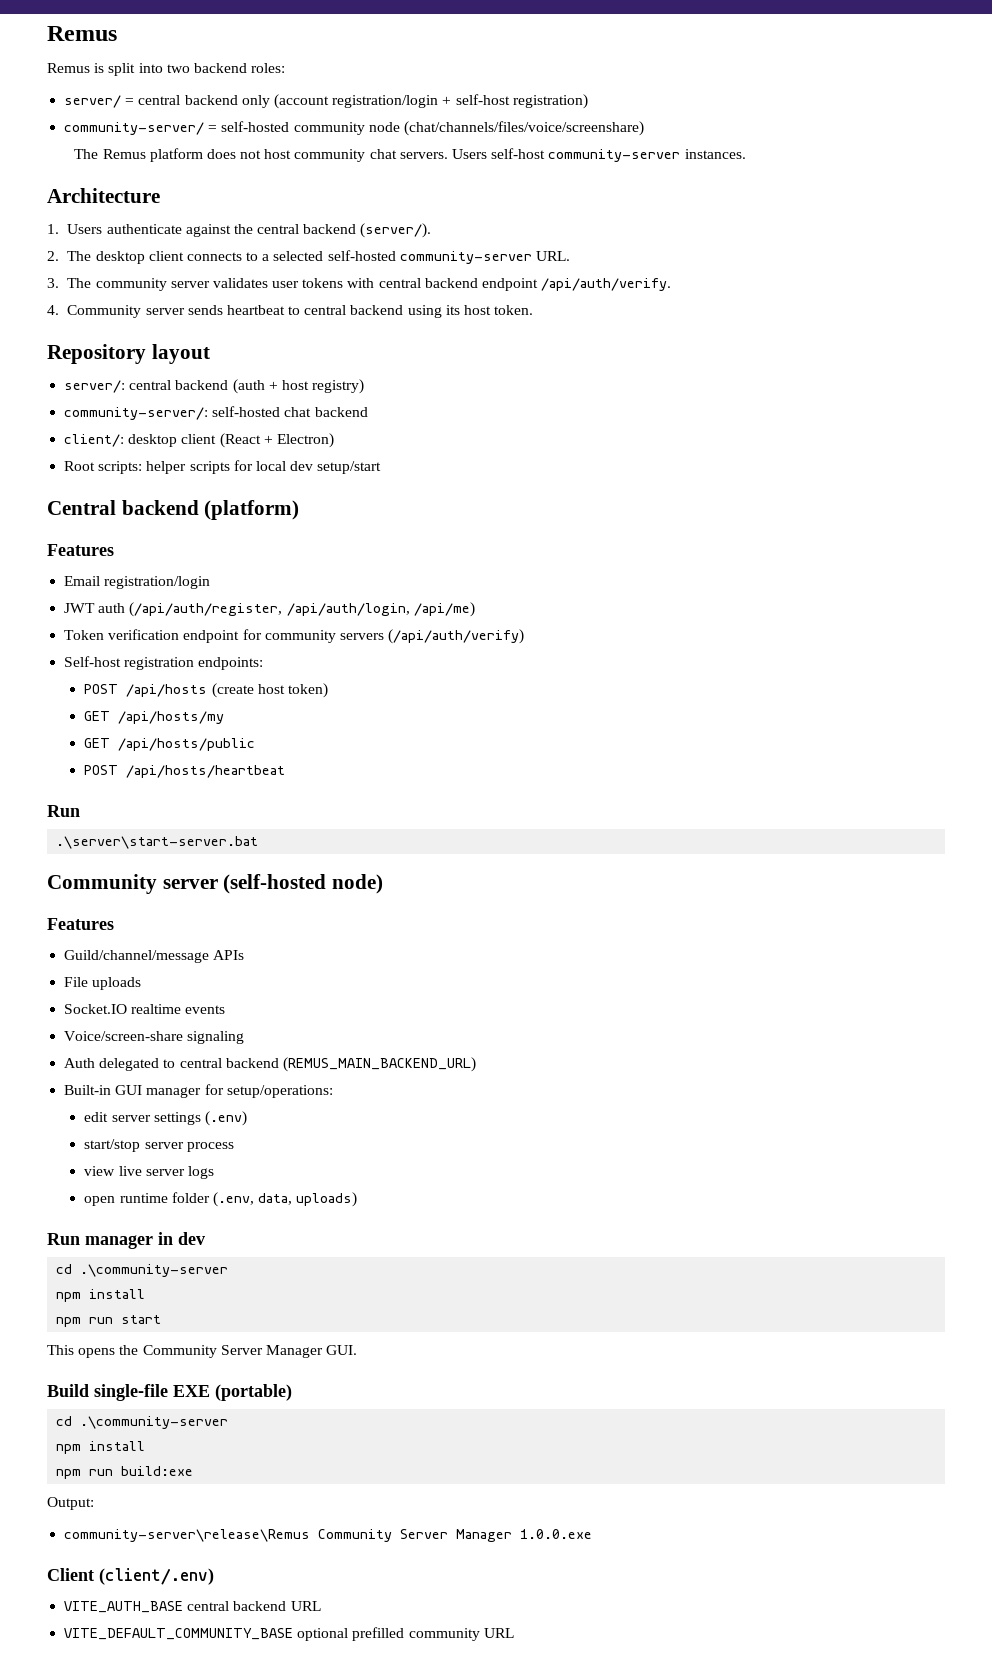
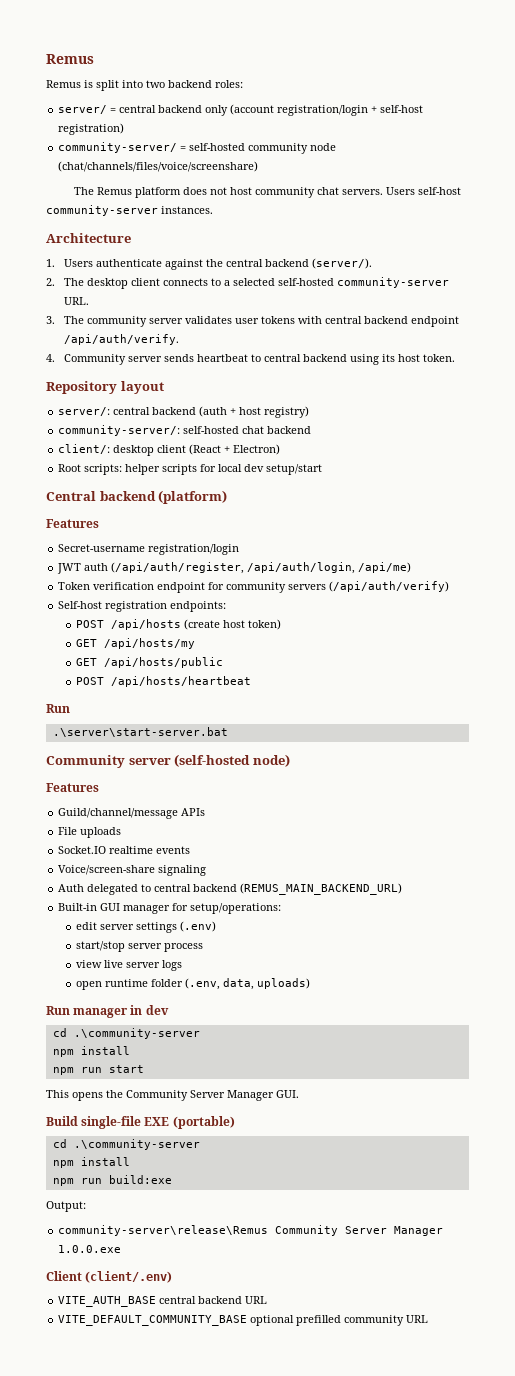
[64,576,101,586] Email -> [58,544,146,552] Secret-username

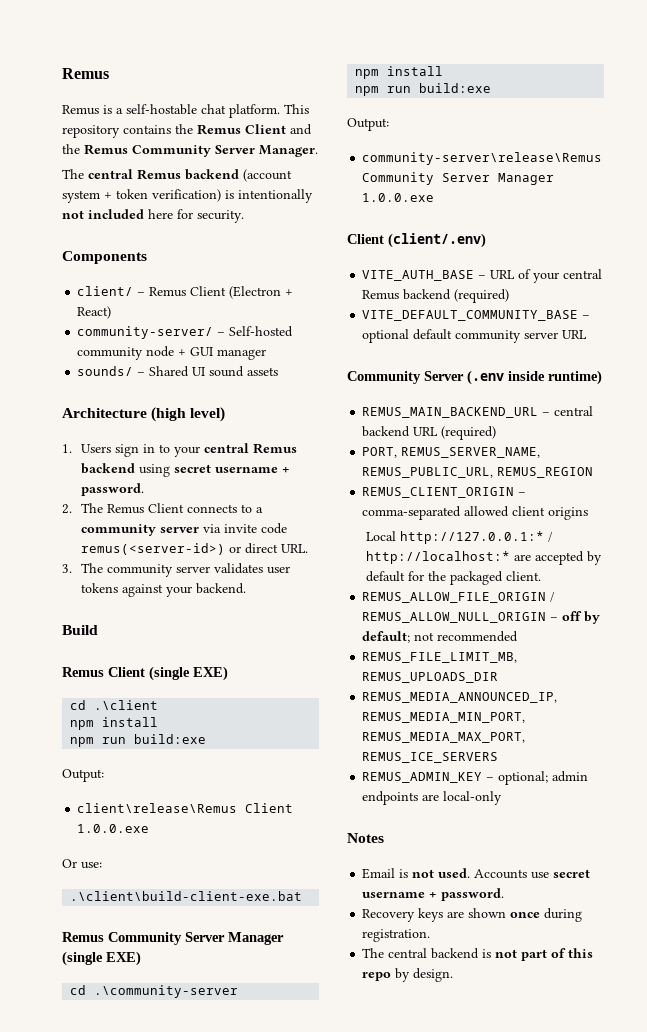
[96,80,243,91] [58,104,424,116] [58,123,125,135] [58,142,337,154] [58,161,259,172] [73,187,461,198] [46,205,213,216] split into two backend roles: // server/ = central backend only (account registration/login + self-host registration) // community-server/ = self-hosted community node (chat/channels/files/voice/screenshare) // The Remus platform does not host community chat servers. Users self-host community-server instances. -> [116,104,309,118] [62,124,312,138] [62,144,318,157] [62,169,292,182] [62,189,313,203] [62,209,244,223] [62,251,147,264] [77,286,294,299] [77,306,112,319] [77,326,294,339] [77,346,267,360] [77,366,279,377] a self-hostable chat platform. This repository contains the Remus Client and the Remus Community Server Manager. // The central Remus backend (account system + token verification) is intentionally not included here for security. // Components // client/ – Remus Client (Electron + React) // community-server/ – Self-hosted community node + GUI manager // sounds/ – Shared UI sound assets
(131, 238) none -> [151,407,226,422] (high level)
[95,258,372,270] authenticate against the central backend (server/). -> [114,443,297,457] [80,463,290,477] [80,483,144,496] sign in to your central Remus backend using secret username + password.
[86,278,160,289] desktop client -> [106,503,184,514] Remus Client
[232,277,449,288] selected self-hosted community-server -> [80,523,287,536] [80,543,278,555] community server via invite code remus(<server-id>) or direct
[297,316,459,327] [63,334,179,345] [46,354,455,365] [46,381,164,394] [58,406,310,418] [58,425,312,436] [58,444,281,456] [58,464,323,475] [46,490,228,504] [46,519,99,528] [58,544,240,555] [57,562,412,574] [58,581,450,593] [58,601,227,612] [76,619,282,630] [76,638,196,649] [76,657,224,668] [76,676,252,687] [46,704,70,713] [52,727,228,737] [46,754,290,768] [46,783,99,792] [58,808,206,819] [58,827,122,838] [58,846,191,854] [58,865,207,876] [58,883,403,895] [58,903,282,914] [76,921,217,933] [76,941,204,952] [76,960,183,971] [76,978,311,990] [46,1005,169,1018] [52,1028,200,1039] [52,1046,130,1057] [52,1065,144,1075] [46,1090,299,1101] [46,1116,235,1129] with central backend endpoint /api/auth/verify. // 4. Community server sends heartbeat to central backend using its host token. // Repository layout // server/: central backend (auth + host registry) // community-server/: self-hosted chat backend // client/: desktop client (React + Electron) // Root scripts: helper scripts for local dev setup/start // Central backend (platform) // Features // Secret-username registration/login // JWT auth (/api/auth/register, /api/auth/login, /api/me) // Token verification endpoint for community servers (/api/auth/verify) // Self-host registration endpoints: // POST /api/hosts (create host token) // GET /api/hosts/my // GET /api/hosts/public // POST /api/hosts/heartbeat // Run // .\server\start-server.bat // Community server (self-hosted node) // Features // Guild/channel/message APIs // File uploads // Socket.IO realtime events // Voice/screen-share signaling // Auth delegated to central backend (REMUS_MAIN_BACKEND_URL) // Built-in GUI manager for setup/operations: // edit server settings (.env) // start/stop server process // view live server logs // open runtime folder (.env, data, uploads) // Run manager in dev // cd .\community-server // npm install // npm run start // This opens the Community Server Manager GUI. // Build single-file EXE (portable) -> [121,583,246,597] [62,625,98,635] [62,666,228,681] [70,700,159,710] [70,717,159,730] [70,734,207,747] [62,769,104,782] [77,803,294,813] [77,824,150,833] [62,859,102,869] [70,891,303,901] [62,932,284,945] [62,951,141,966] against your backend. // Build // Remus Client (single EXE) // cd .\client // npm install // npm run build:exe // Output: // client\release\Remus Client 1.0.0.exe // Or use: // .\client\build-client-exe.bat // Remus Community Server Manager (single EXE)
[159,1296,268,1304] [58,1315,429,1326] central backend URL // VITE_DEFAULT_COMMUNITY_BASE optional prefilled community URL -> [478,269,603,283] [362,289,510,303] [362,310,591,321] [362,329,588,343] [347,370,602,385] [362,406,594,418] [362,426,497,440] [362,447,541,458] [362,467,594,478] [362,487,527,498] [362,506,589,520] [365,531,553,544] [365,551,602,565] [365,571,541,585] [362,592,556,603] [362,611,601,624] [362,631,519,643] [362,652,518,663] [362,672,499,683] [362,692,558,703] [362,712,526,723] [362,732,526,743] [362,752,499,763] [362,771,589,785] [362,791,503,805] [347,833,384,843] [362,868,591,879] [362,888,505,901] [362,908,583,922] [362,929,431,942] [362,948,594,961] [362,968,454,982] – URL of your central Remus backend (required) // VITE_DEFAULT_COMMUNITY_BASE – optional default community server URL // Community Server (.env inside runtime) // REMUS_MAIN_BACKEND_URL – central backend URL (required) // PORT, REMUS_SERVER_NAME, REMUS_PUBLIC_URL, REMUS_REGION // REMUS_CLIENT_ORIGIN – comma-separated allowed client origins // Local http://127.0.0.1:* / http://localhost:* are accepted by default for the packaged client. // REMUS_ALLOW_FILE_ORIGIN / REMUS_ALLOW_NULL_ORIGIN – off by default; not recommended // REMUS_FILE_LIMIT_MB, REMUS_UPLOADS_DIR // REMUS_MEDIA_ANNOUNCED_IP, REMUS_MEDIA_MIN_PORT, REMUS_MEDIA_MAX_PORT, REMUS_ICE_SERVERS // REMUS_ADMIN_KEY – optional; admin endpoints are local-only // Notes // Email is not used. Accounts use secret username + password. // Recovery keys are shown once during registration. // The central backend is not part of this repo by design.

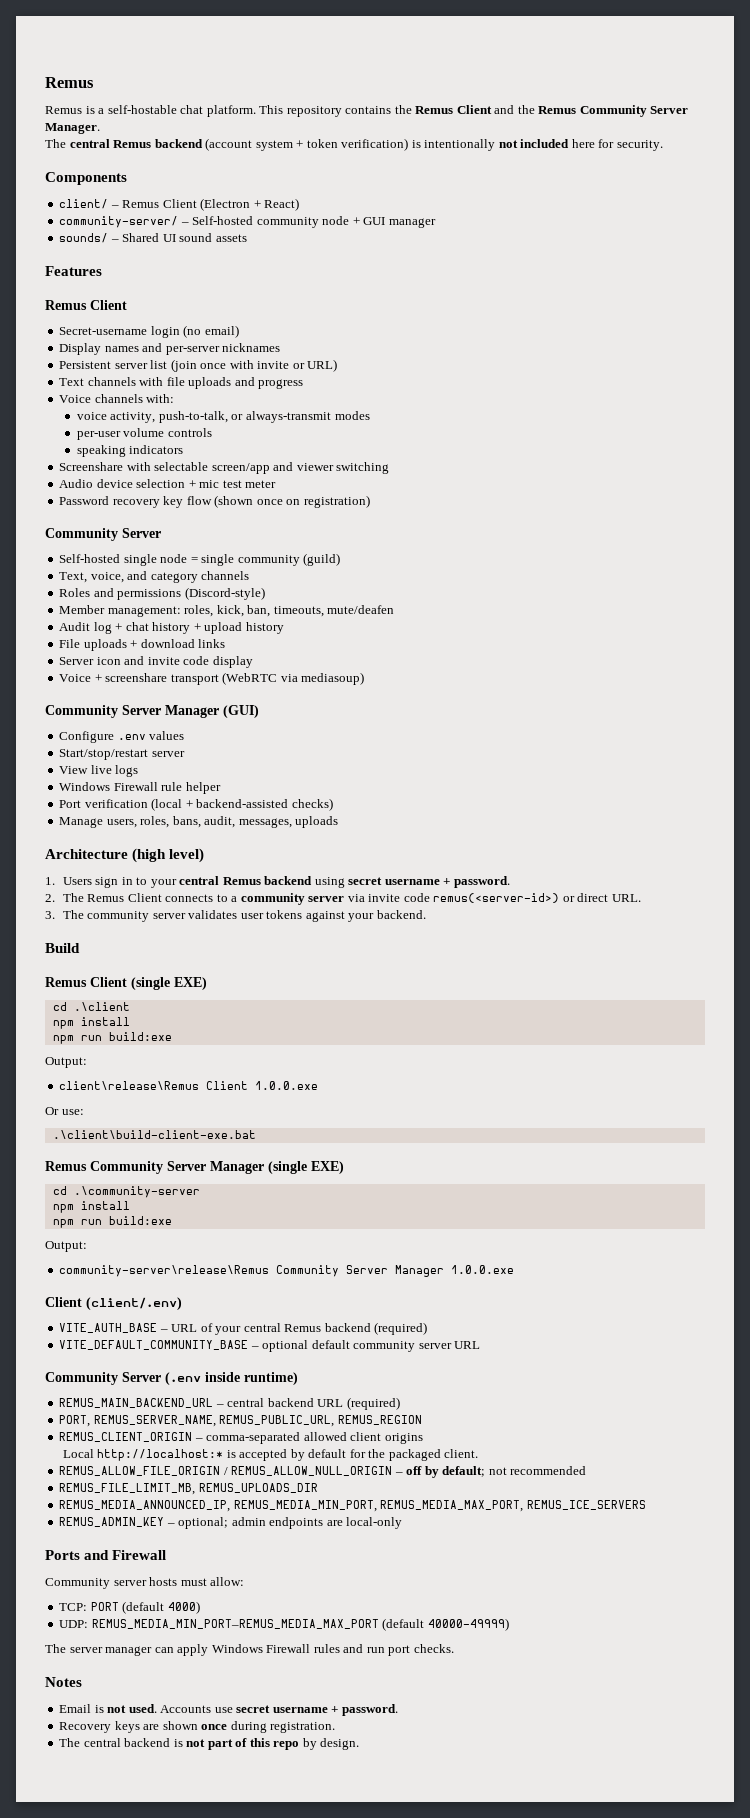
(279, 371) none -> [45,266,102,276] [45,300,127,310] [59,325,239,338] [59,343,281,355] [59,359,338,372] [59,377,304,389] [59,394,175,403] [76,411,370,423] [76,428,212,440] [76,445,184,457] [59,462,390,474] [59,479,277,488] [59,495,370,508] [45,528,161,541] [59,553,341,566] [59,571,250,583] [59,587,265,600] [59,605,395,617] [59,622,284,634] [59,639,226,651] [59,656,253,668] [59,672,365,685] [45,705,259,718] [59,731,185,743] [59,749,185,760] [59,765,139,777] [59,782,221,794] [59,798,333,811] [59,816,339,828] // Features // Remus Client // Secret-username login (no email) // Display names and per-server nicknames // Persistent server list (join once with invite or URL) // Text channels with file uploads and progress // Voice channels with: // voice activity, push-to-talk, or always-transmit modes // per-user volume controls // speaking indicators // Screenshare with selectable screen/app and viewer switching // Audio device selection + mic test meter // Password recovery key flow (shown once on registration) // Community Server // Self-hosted single node = single community (guild) // Text, voice, and category channels // Roles and permissions (Discord-style) // Member management: roles, kick, ban, timeouts, mute/deafen // Audit log + chat history + upload history // File uploads + download links // Server icon and invite code display // Voice + screenshare transport (WebRTC via mediasoup) // Community Server Manager (GUI) // Configure .env values // Start/stop/restart server // View live logs // Windows Firewall rule helper // Port verification (local + backend-assisted checks) // Manage users, roles, bans, audit, messages, uploads
[399,531,553,544] [365,551,531,564] http://127.0.0.1:* / http://localhost:* are -> [97,1449,236,1461] http://localhost:* is
(503, 798) none -> [45,1550,167,1560] [45,1577,245,1589] [59,1601,200,1614] [59,1618,509,1631] [45,1644,454,1656] // Ports and Firewall // Community server hosts must allow: // TCP: PORT (default 4000) // UDP: REMUS_MEDIA_MIN_PORT–REMUS_MEDIA_MAX_PORT (default 40000-49999) // The server manager can apply Windows Firewall rules and run port checks.

